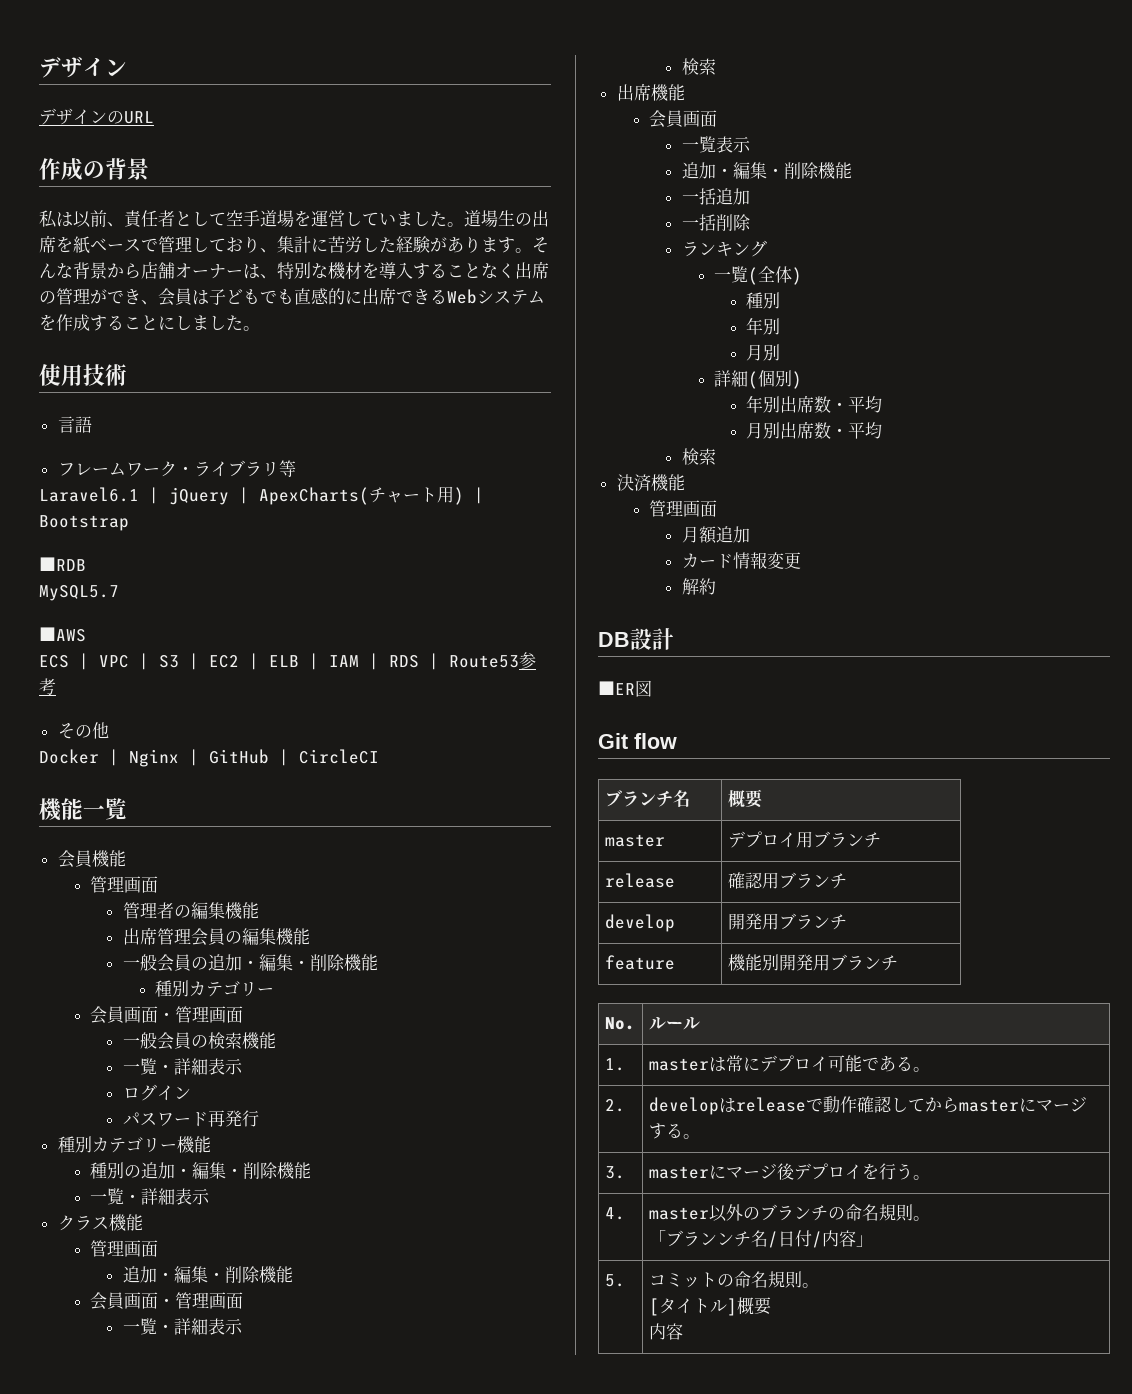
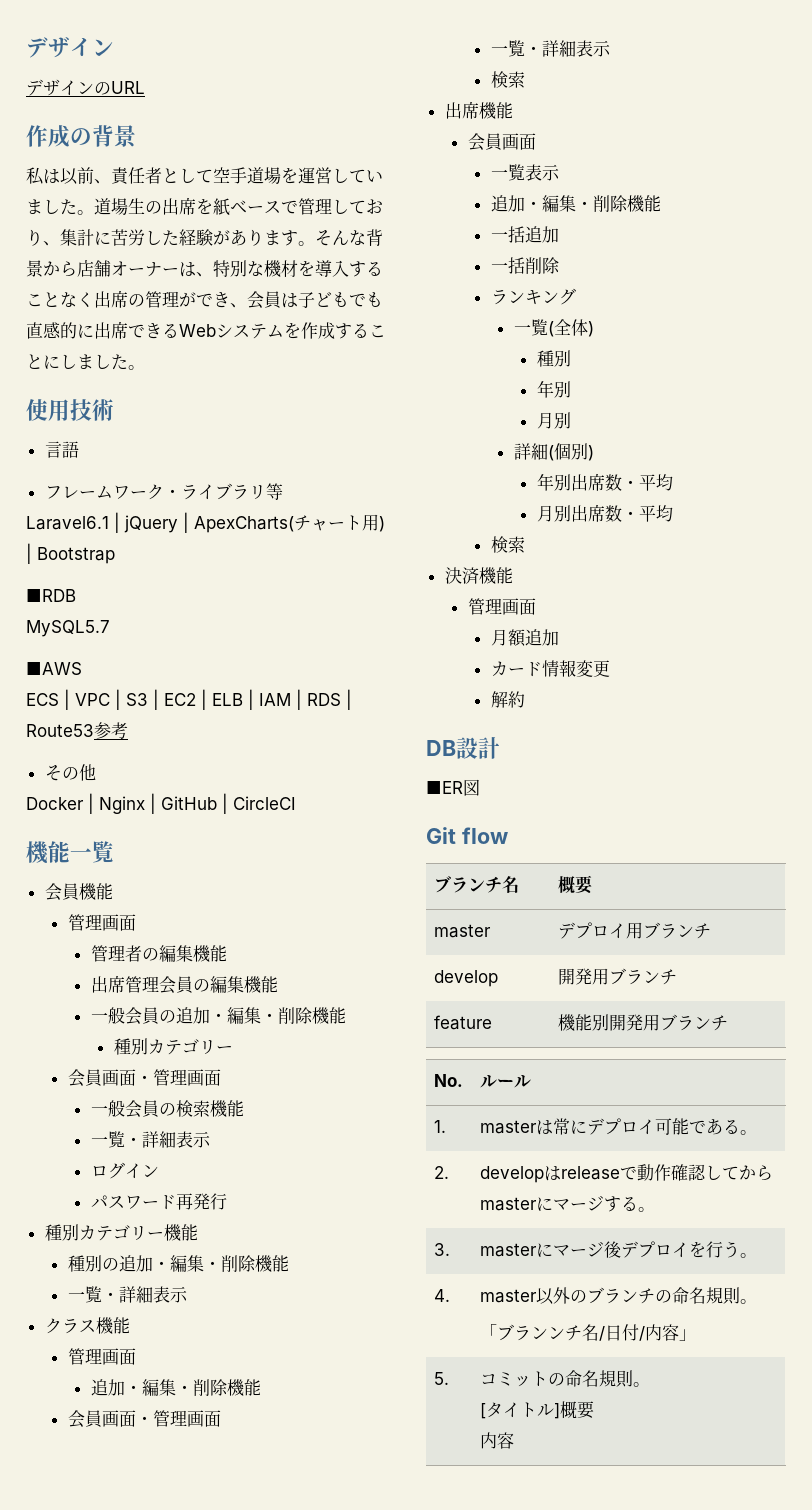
[604,873,675,888] [727,872,847,889] // release | 確認用ブランチ -> (712, 931) none

